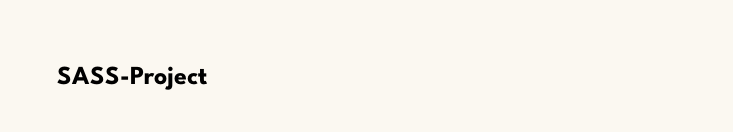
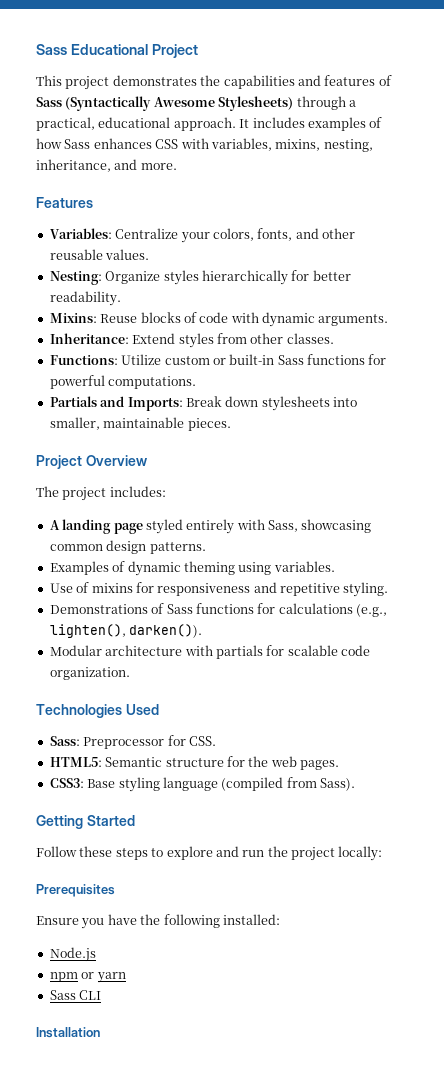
[57,66,208,90] SASS-Project -> [36,44,198,58] [36,75,392,90] [36,96,356,111] [36,117,383,131] [36,138,373,152] [36,159,177,172] [36,197,93,208] [49,228,355,243] [49,249,150,260] [49,270,351,285] [49,291,121,306] [49,312,389,327] [49,333,334,348] [49,354,387,365] [49,375,197,389] [49,396,357,411] [49,417,231,431] [36,455,148,469] [36,486,166,501] [49,519,372,534] [49,540,206,554] [49,561,335,576] [49,582,389,597] [49,603,387,617] [49,624,203,638] [49,645,370,659] [49,667,130,680] [36,704,159,718] [49,735,216,749] [49,756,339,770] [49,777,355,792] [36,815,135,829] [36,846,383,861] [36,884,115,897] [36,914,280,929] [49,947,96,962] [49,972,126,983] [49,990,102,1000] [36,1027,100,1038] Sass Educational Project // This project demonstrates the capabilities and features of Sass (Syntactically Awesome Stylesheets) through a practical, educational approach. It includes examples of how Sass enhances CSS with variables, mixins, nesting, inheritance, and more. // Features // Variables: Centralize your colors, fonts, and other reusable values. // Nesting: Organize styles hierarchically for better readability. // Mixins: Reuse blocks of code with dynamic arguments. // Inheritance: Extend styles from other classes. // Functions: Utilize custom or built-in Sass functions for powerful computations. // Partials and Imports: Break down stylesheets into smaller, maintainable pieces. // Project Overview // The project includes: // A landing page styled entirely with Sass, showcasing common design patterns. // Examples of dynamic theming using variables. // Use of mixins for responsiveness and repetitive styling. // Demonstrations of Sass functions for calculations (e.g., lighten(), darken()). // Modular architecture with partials for scalable code organization. // Technologies Used // Sass: Preprocessor for CSS. // HTML5: Semantic structure for the web pages. // CSS3: Base styling language (compiled from Sass). // Getting Started // Follow these steps to explore and run the project locally: // Prerequisites // Ensure you have the following installed: // Node.js // npm or yarn // Sass CLI // Installation

